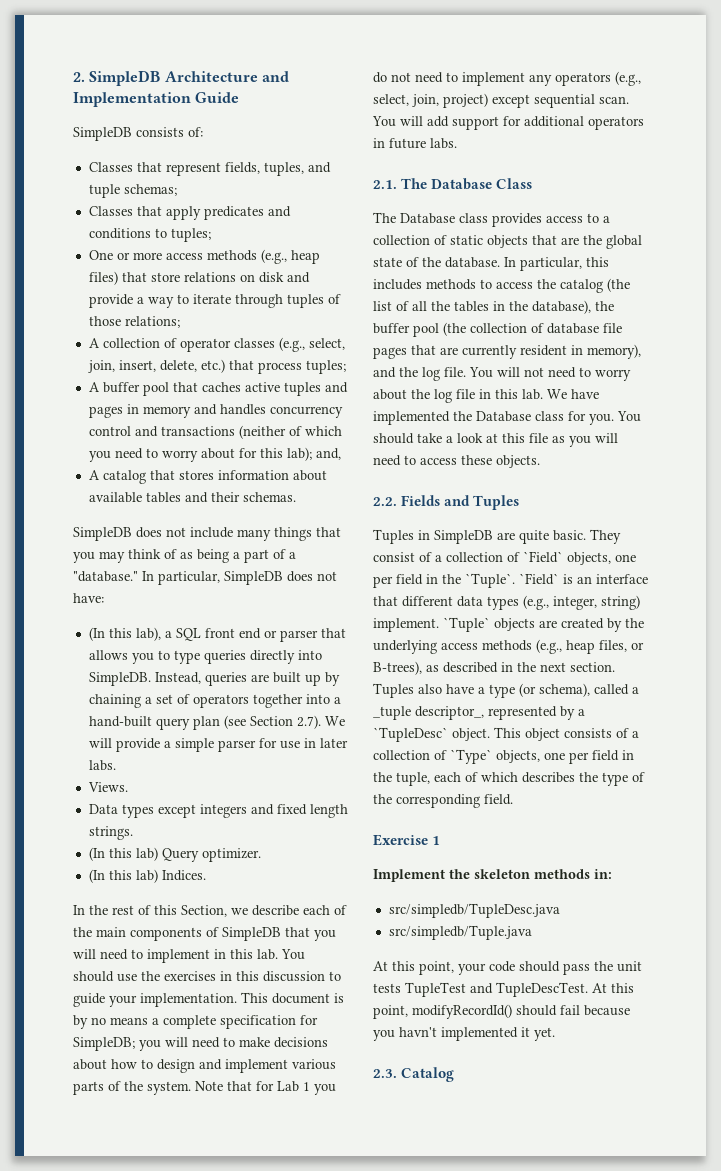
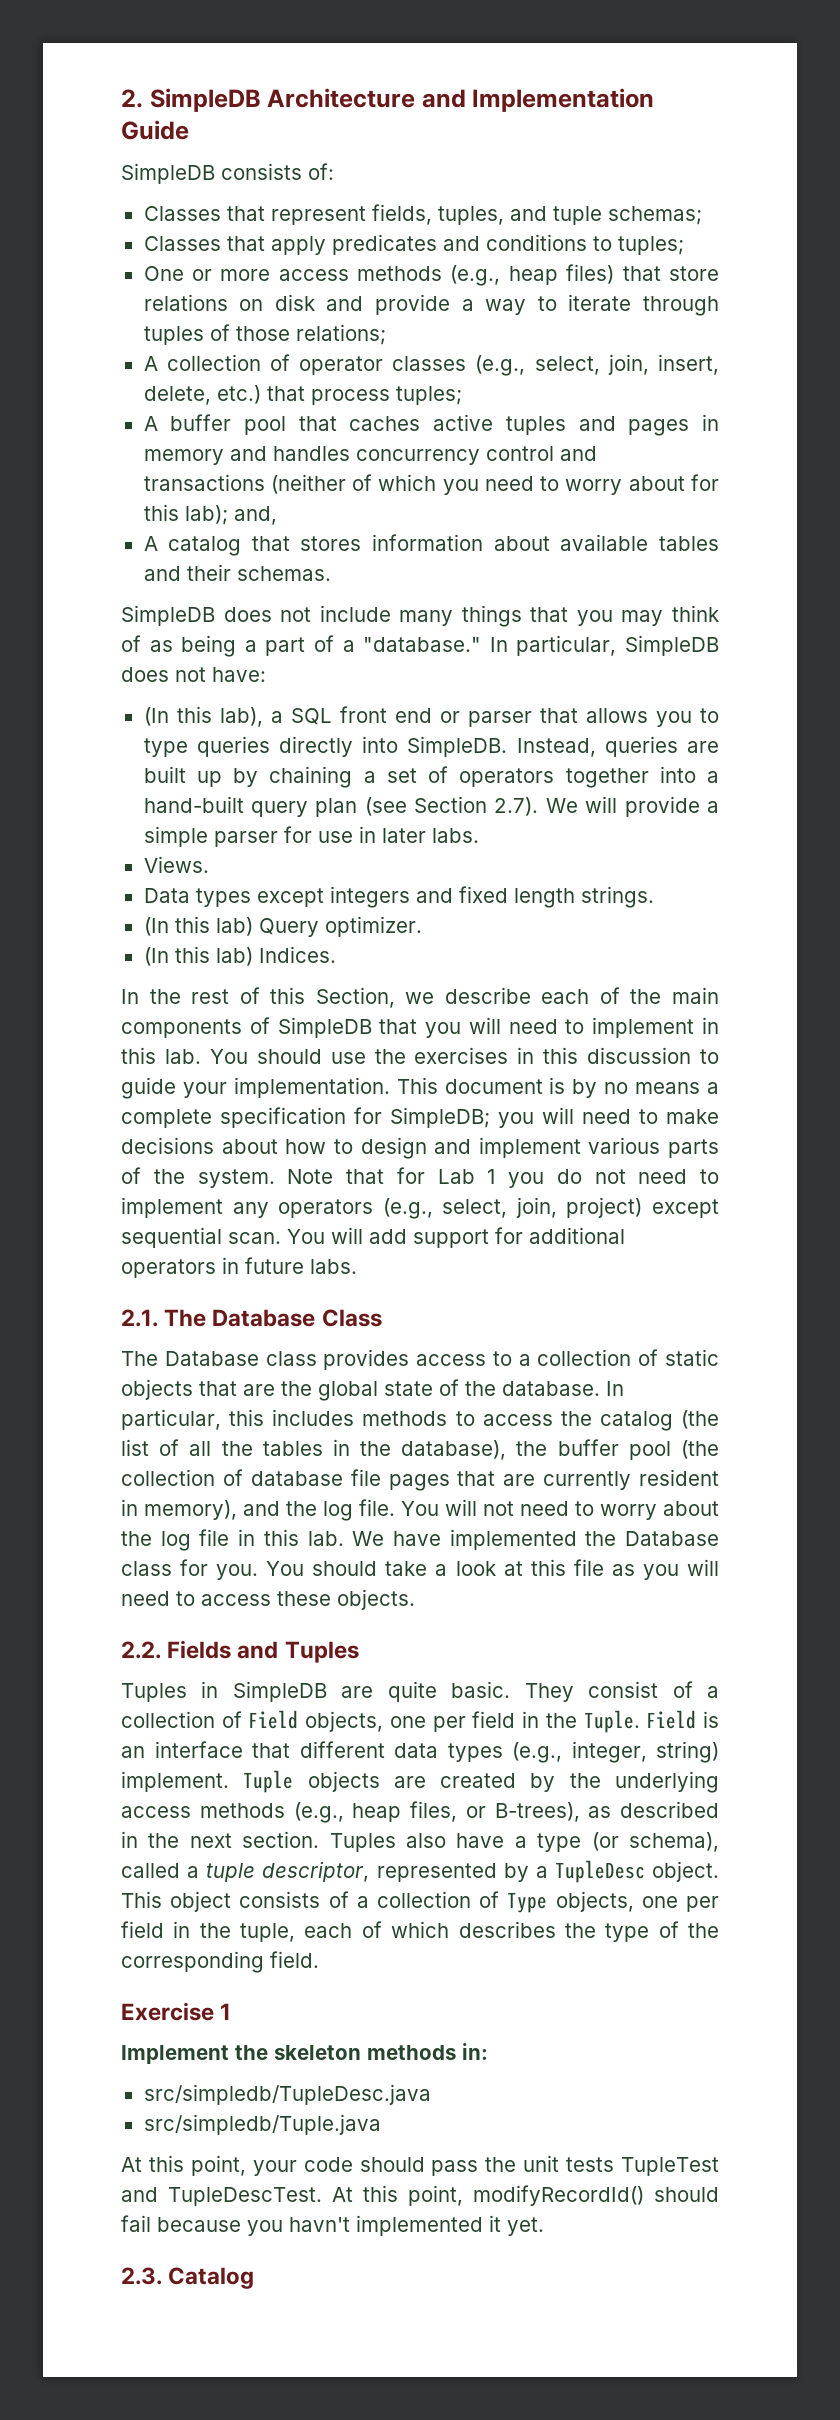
[523,551,636,565] [373,573,559,588] `Field` objects, one per field in the `Tuple`. `Field` -> [248,1710,697,1733] Field objects, one per field in the Tuple. Field
[443,617,490,632] `Tuple` -> [243,1770,294,1793] Tuple
[373,706,484,720] _tuple descriptor_, -> [206,1861,370,1882] tuple descriptor,
[373,727,448,742] `TupleDesc` -> [554,1860,645,1883] TupleDesc
[450,749,492,764] `Type` -> [507,1892,548,1913] Type

